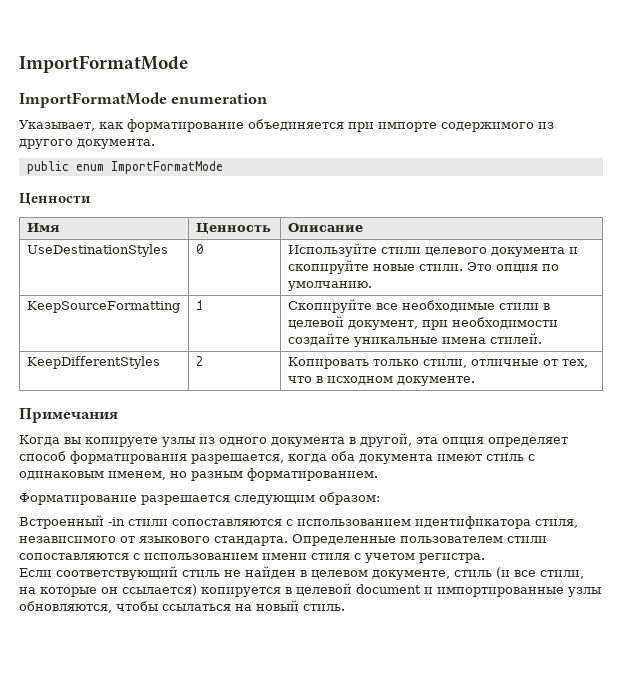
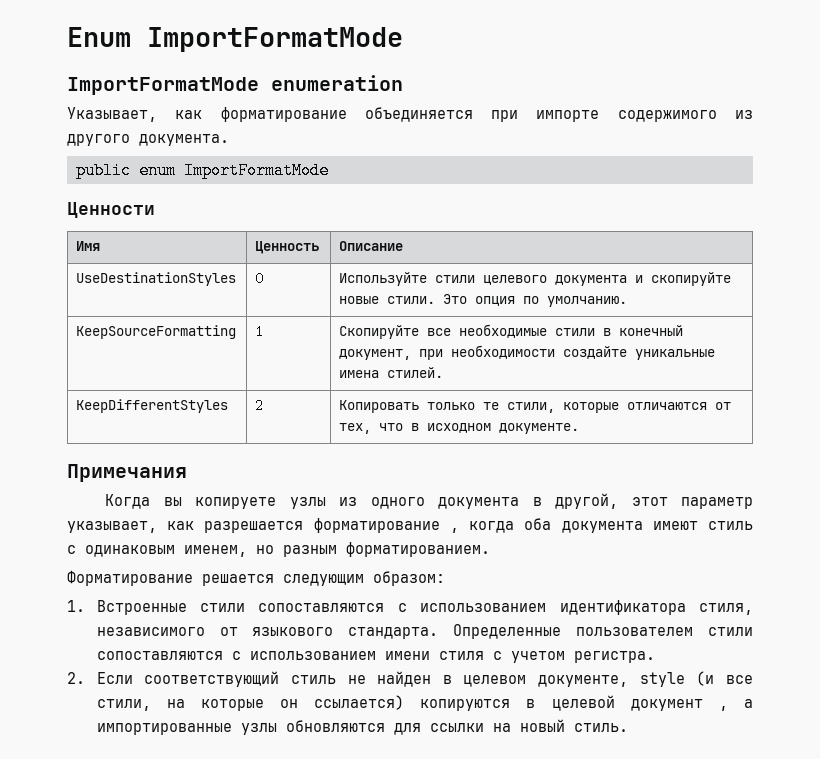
(19, 64) none -> [67,27,131,47] Enum
[287,316,344,329] целевой -> [619,325,684,336] конечный
[422,359,539,368] стили, отличные -> [483,402,708,413] те стили, которые отличаются
[416,437,568,447] [19,451,284,464] эта опция определяет способ форматирования разрешается, -> [631,497,753,509] [67,518,459,533] этот параметр указывает, как разрешается форматирование ,
[141,495,230,505] разрешается -> [202,574,274,586] решается
[19,515,125,529] Встроенный -in -> [67,600,187,615] 1. Встроенные
(485, 558) none -> [67,672,85,684] 2.
[454,570,492,577] стиль -> [639,672,685,687] style
[201,583,601,597] [19,601,231,613] копируется в целевой document и импортированные узлы обновляются, чтобы ссылаться -> [420,695,753,711] [96,720,484,735] копируются в целевой документ , а импортированные узлы обновляются для ссылки

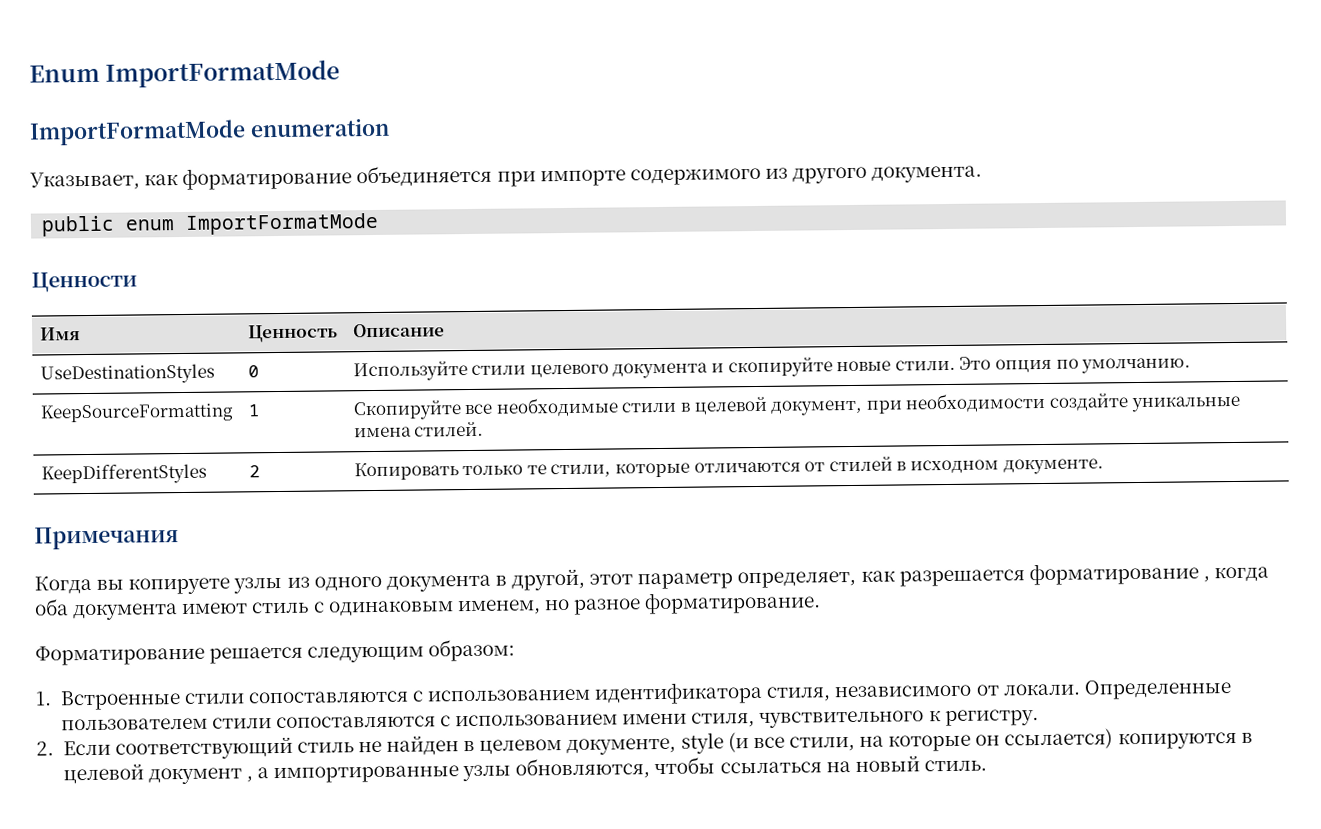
[619,325,684,336] конечный -> [693,396,767,415] целевой
[339,423,404,434] тех, что -> [828,456,893,472] стилей
[67,521,157,533] указывает, -> [737,570,857,589] определяет,
[283,542,490,557] разным форматированием. -> [573,591,822,615] разное форматирование.
[252,627,439,639] языкового стандарта. -> [1002,683,1080,696] локали.
[438,651,655,663] стиля с учетом регистра. -> [691,709,1039,728] стиля, чувствительного к регистру.
[285,720,484,735] обновляются для ссылки -> [515,756,822,780] обновляются, чтобы ссылаться

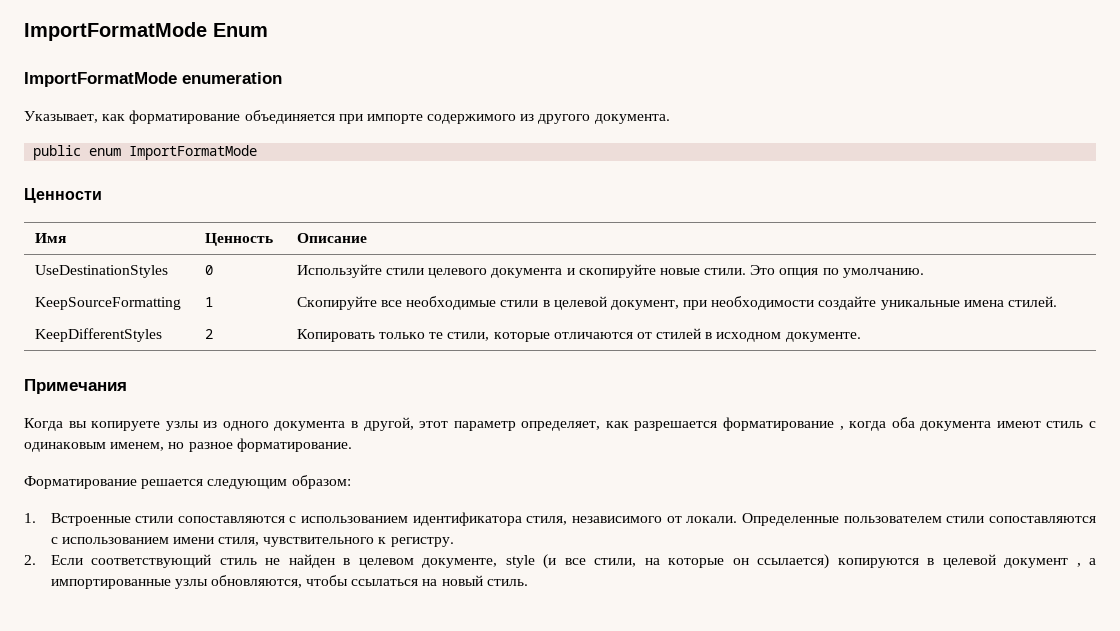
(29, 73) none -> [24,22,207,41] ImportFormatMode
[105,59,341,88] ImportFormatMode -> (268, 30) none

